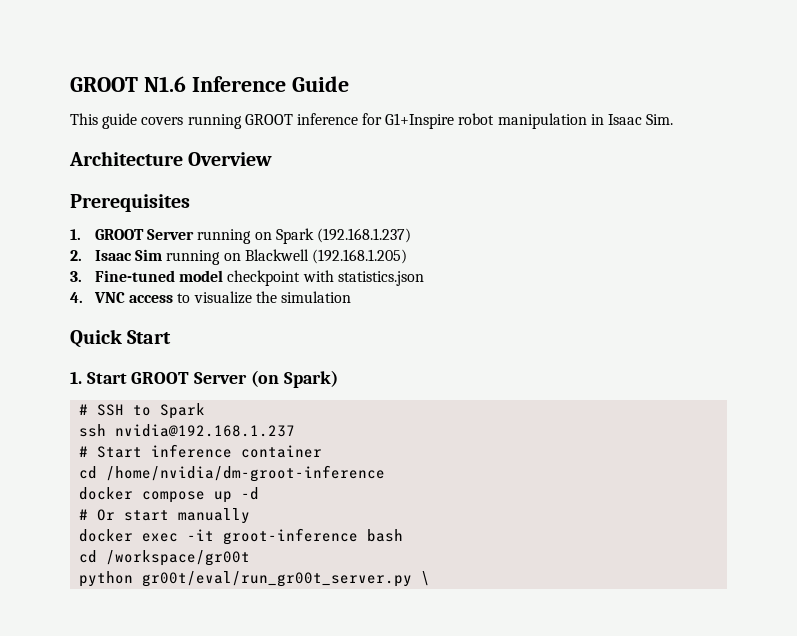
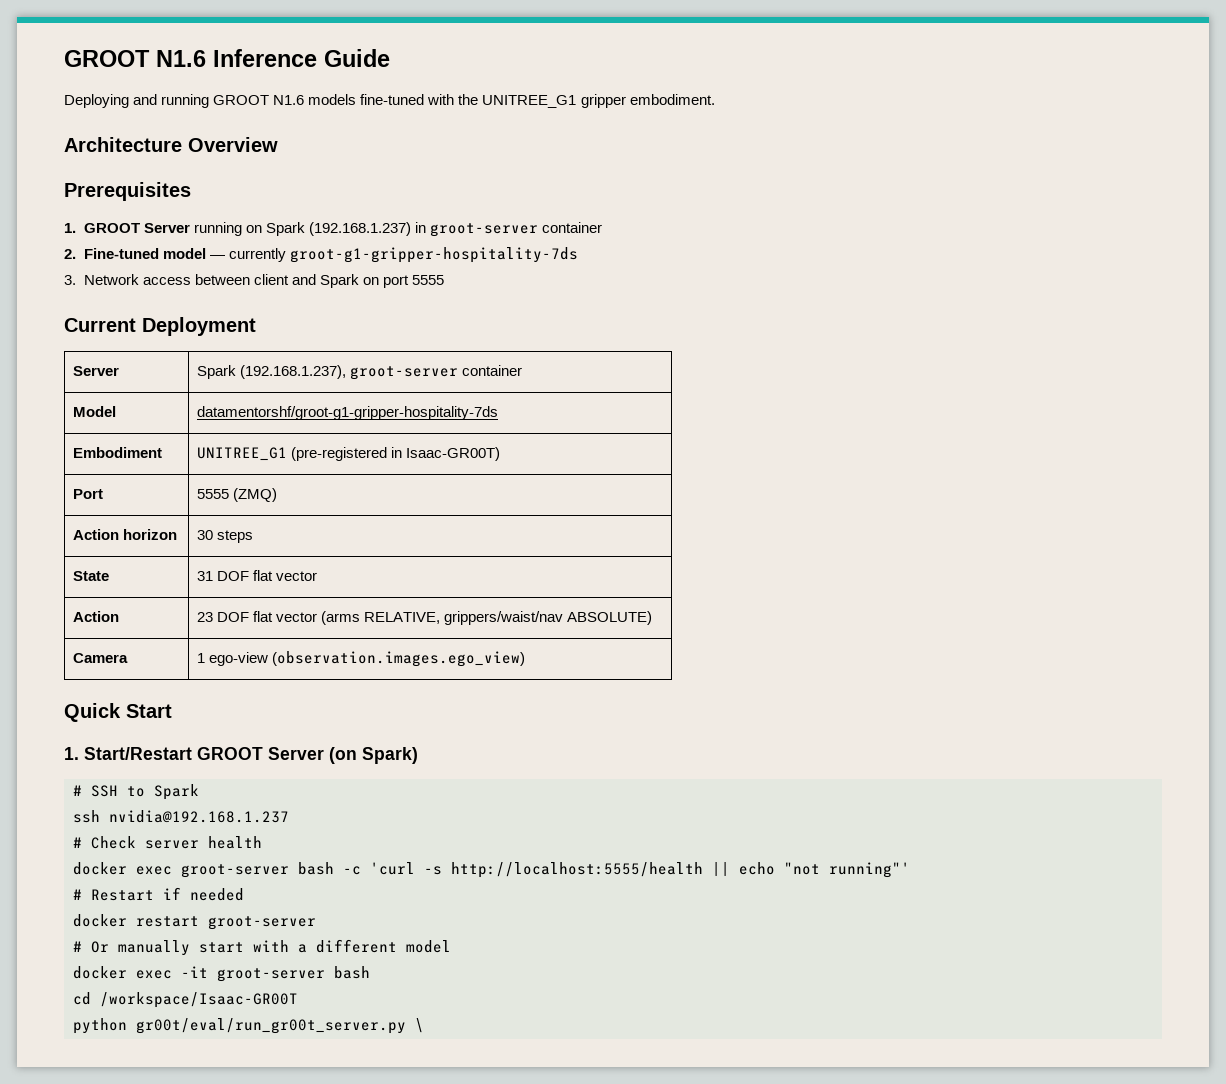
[70,113,674,129] This guide covers running GROOT inference for G1+Inspire robot manipulation in Isaac Sim. -> [64,94,715,108] Deploying and running GROOT N1.6 models fine-tuned with the UNITREE_G1 gripper embodiment.
[70,249,408,265] [70,270,424,286] [70,291,352,304] // 2. Isaac Sim running on Blackwell (192.168.1.205) // 3. Fine-tuned model checkpoint with statistics.json // 4. VNC access to visualize the simulation -> [414,222,602,237] [64,247,578,263] [64,274,444,288] [64,317,256,336] [73,366,120,376] [197,365,523,380] [73,406,117,417] [197,406,499,420] [73,447,163,458] [197,447,501,461] [73,489,104,499] [197,488,278,502] [73,529,178,540] [197,530,254,543] [73,571,110,581] [197,570,318,581] [73,611,120,622] [197,611,653,625] [73,653,129,663] [197,651,526,667] in groot-server container // 2. Fine-tuned model — currently groot-g1-gripper-hospitality-7ds // 3. Network access between client and Spark on port 5555 // Current Deployment // Server | Spark (192.168.1.237), groot-server container // Model | datamentorshf/groot-g1-gripper-hospitality-7ds // Embodiment | UNITREE_G1 (pre-registered in Isaac-GR00T) // Port | 5555 (ZMQ) // Action horizon | 30 steps // State | 31 DOF flat vector // Action | 23 DOF flat vector (arms RELATIVE, grippers/waist/nav ABSOLUTE) // Camera | 1 ego-view (observation.images.ego_view)
[86,372,127,384] Start -> [84,747,192,760] Start/Restart
[97,444,323,458] [79,465,386,482] [79,487,260,503] [79,508,251,524] Start inference container // cd /home/nvidia/dm-groot-inference // docker compose up -d // # Or start manually -> [91,836,262,849] [73,862,910,878] [73,887,244,901] [73,914,316,930] [73,939,451,956] Check server health // docker exec groot-server bash -c 'curl -s http://localhost:5555/health || echo "not running"' // # Restart if needed // docker restart groot-server // # Or manually start with a different model
[223,528,359,545] groot-inference -> [217,968,325,982] groot-server
[106,550,251,566] /workspace/gr00t -> [100,992,298,1008] /workspace/Isaac-GR00T

